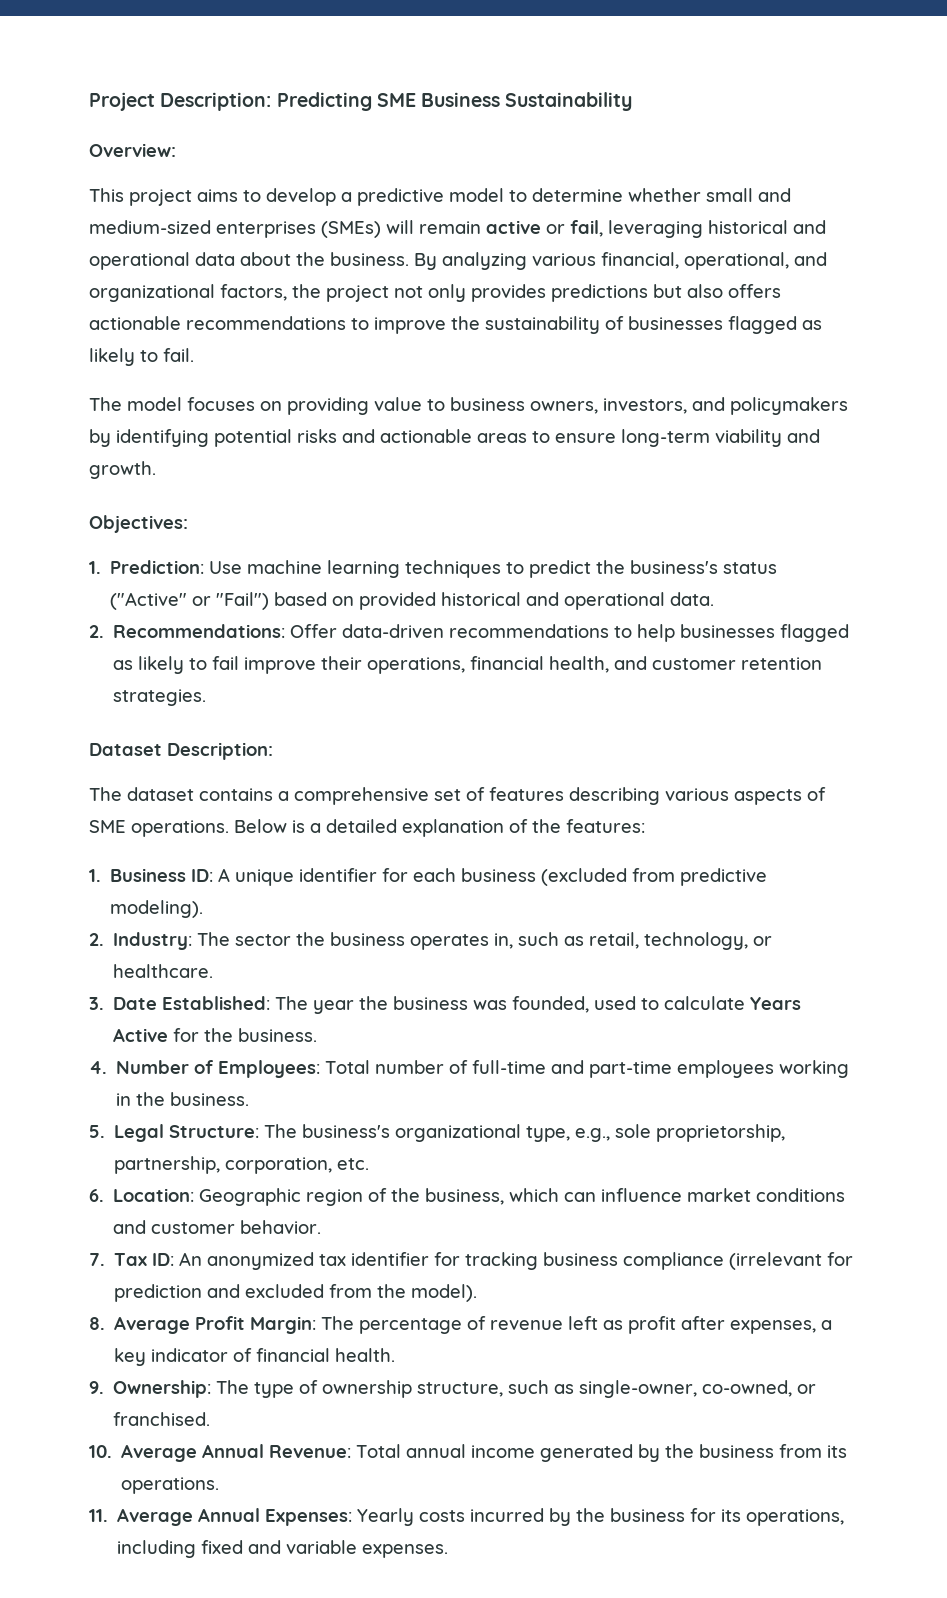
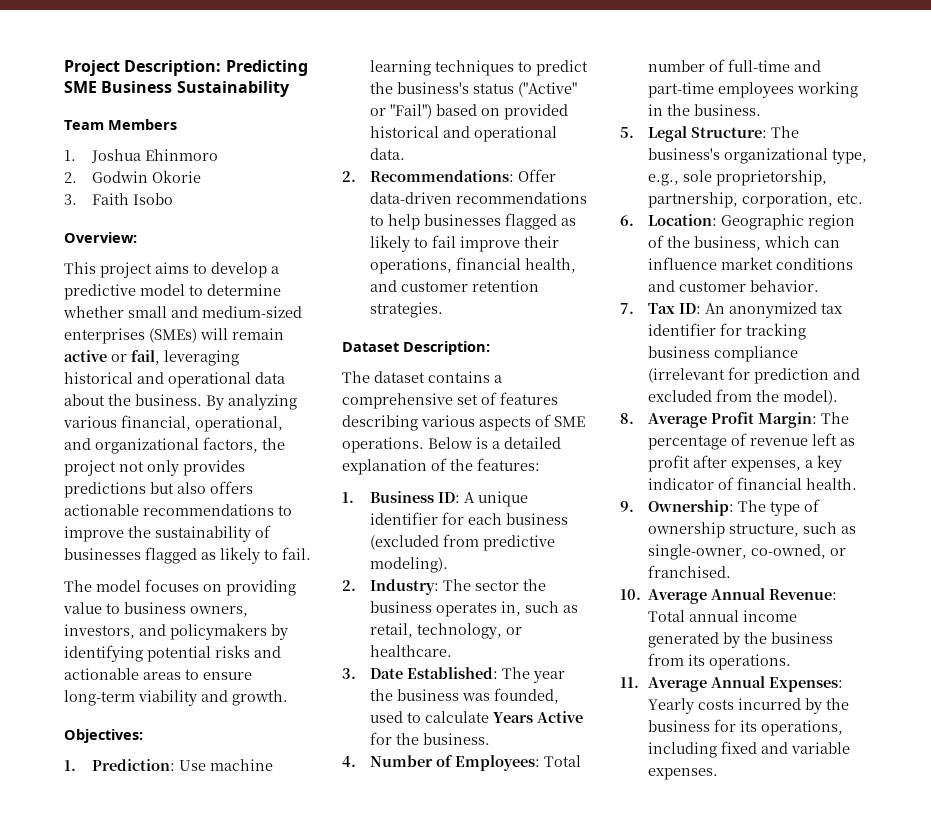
(633, 101) none -> [64,119,177,130] [64,149,218,163] [64,170,201,183] [64,193,173,205] // Team Members // 1. Joshua Ehinmoro // 2. Godwin Okorie // 3. Faith Isobo

